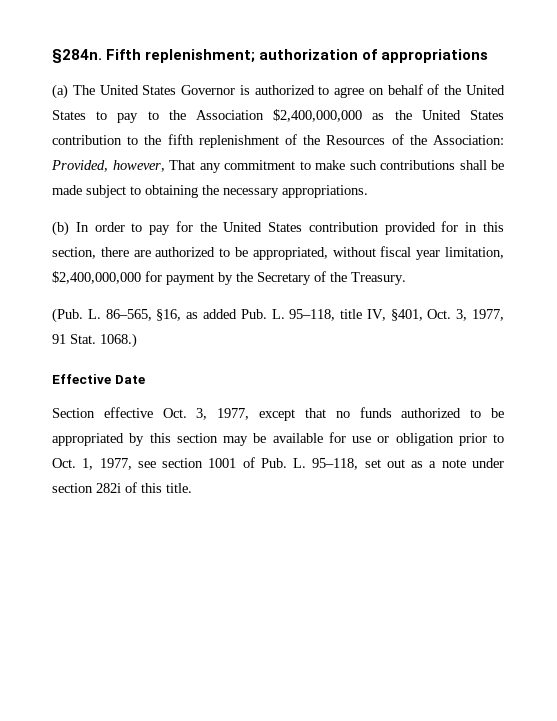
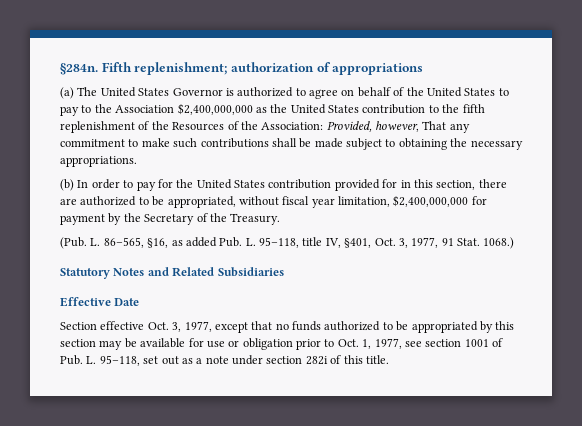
(137, 340) none -> [60,267,284,279] // Statutory Notes and Related Subsidiaries

